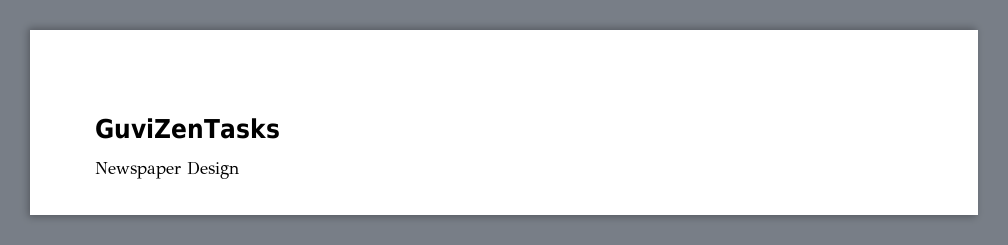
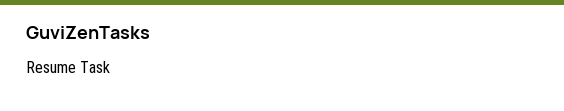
[95,161,239,179] Newspaper Design -> [26,61,111,73] Resume Task

